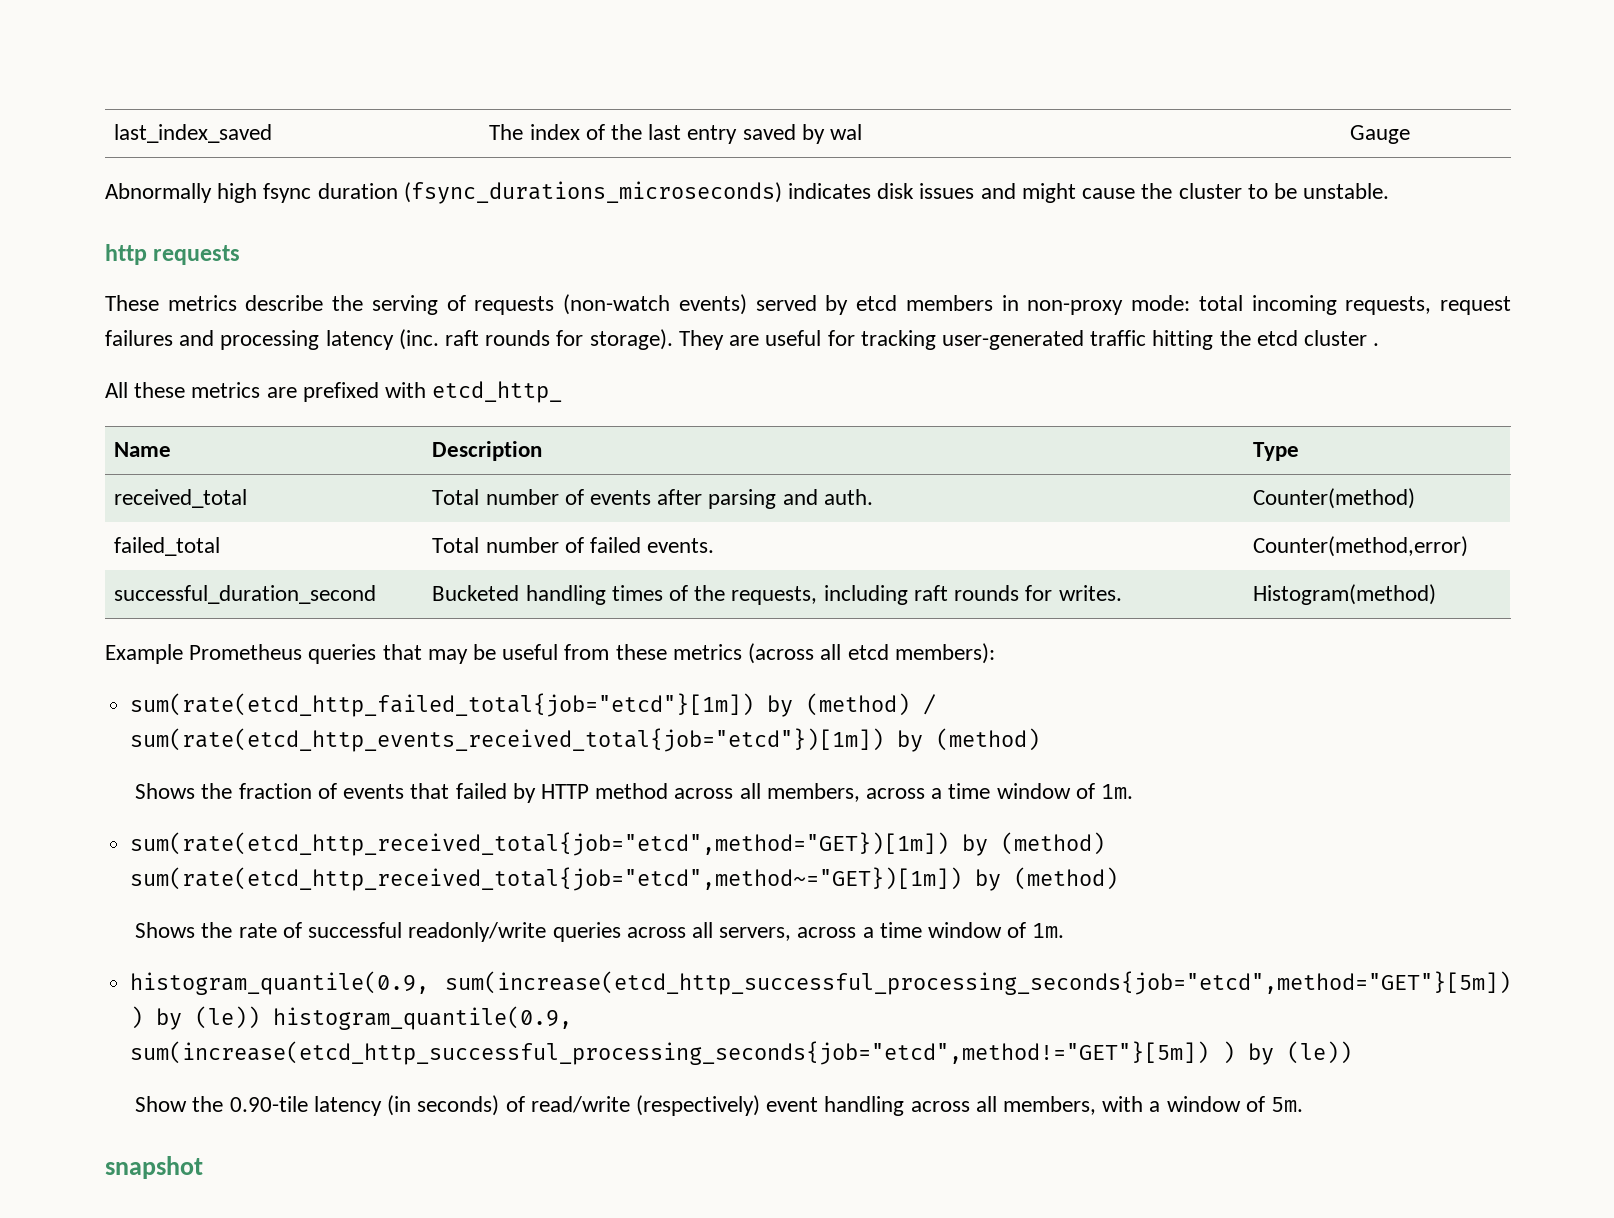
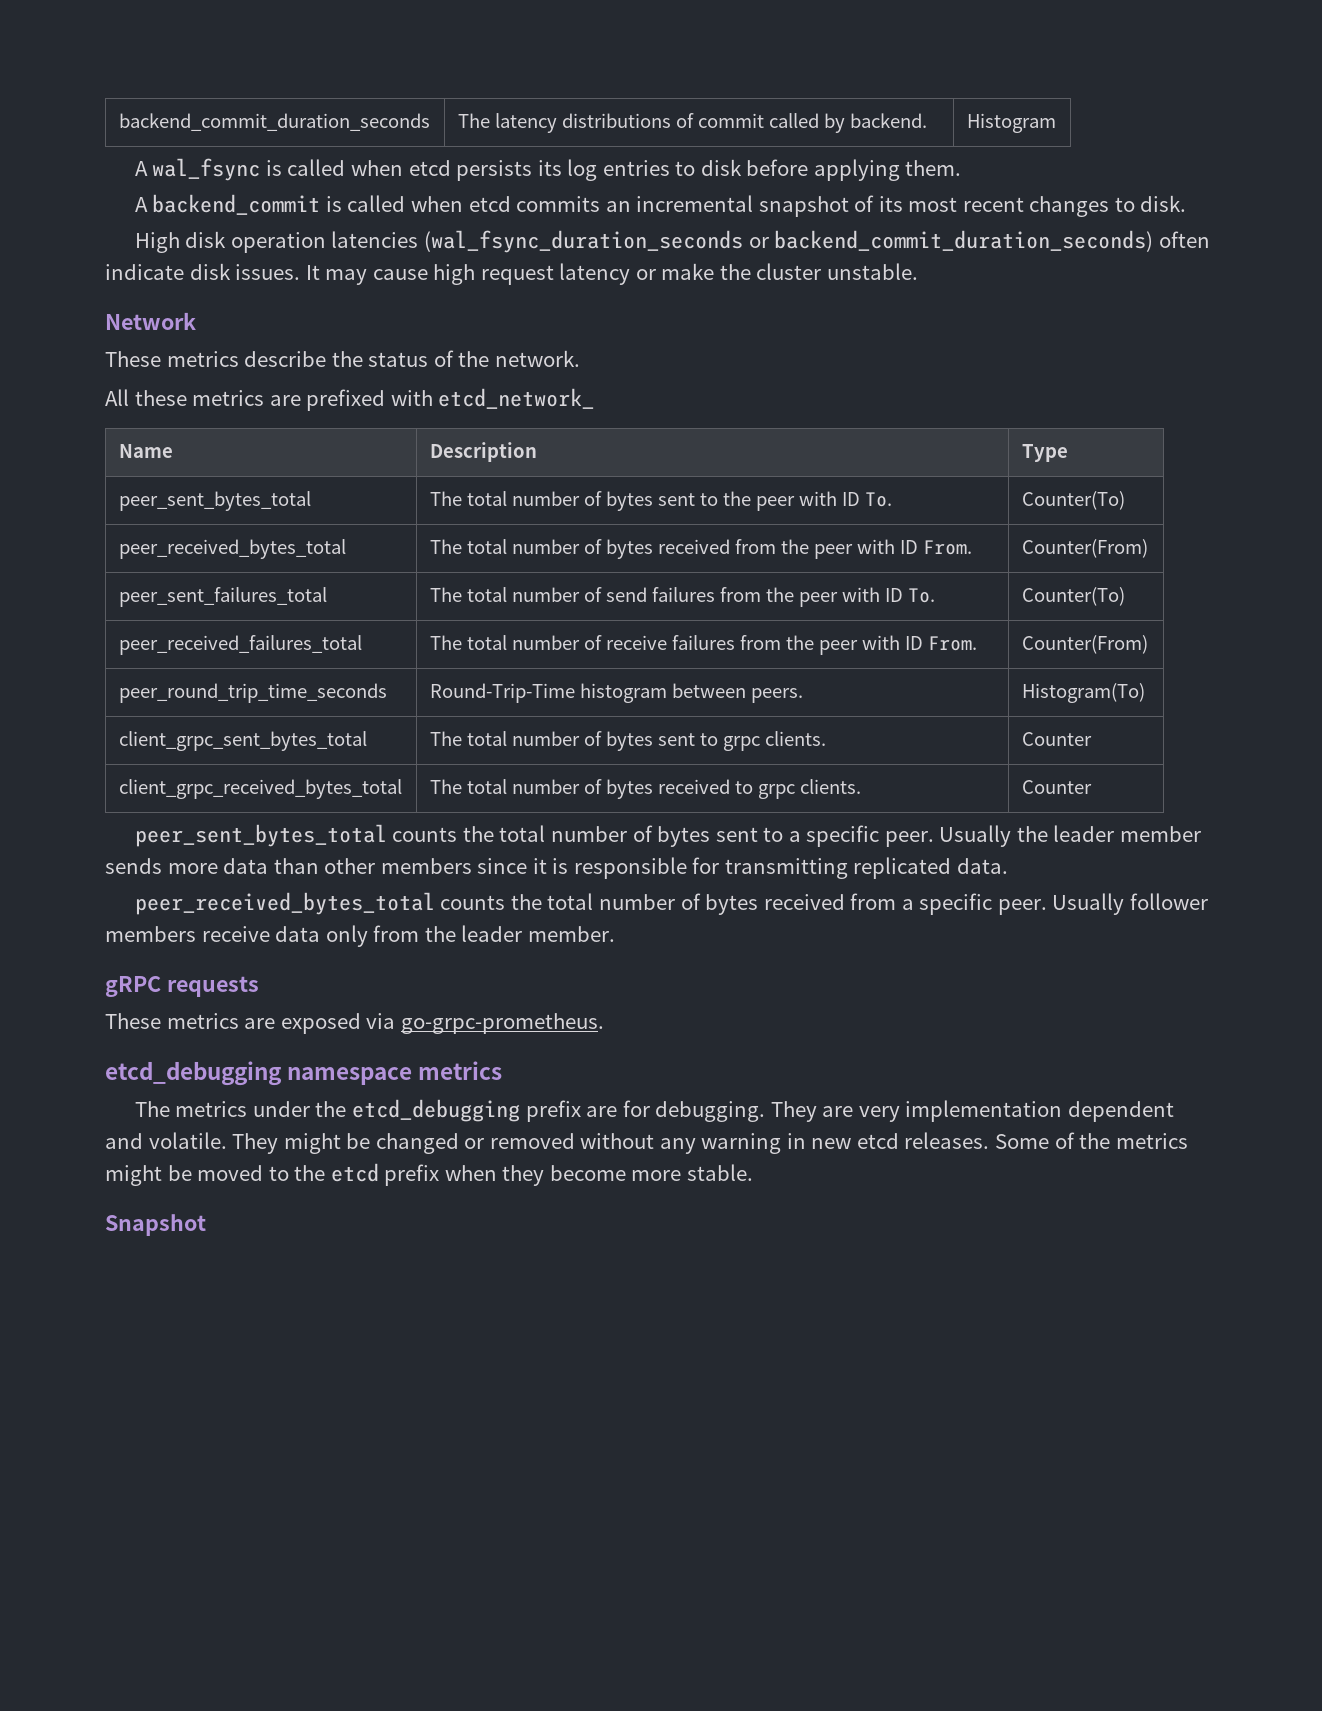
[114,124,273,143] [489,124,863,144] [1350,125,1411,144] [105,181,1297,204] last_index_saved | The index of the last entry saved by wal | Gauge // Abnormally high fsync duration (fsync_durations_microseconds) indicates disk issues and might cause the cluster to be -> [118,113,430,131] [457,113,927,133] [966,113,1056,133] [134,158,962,181] [134,194,1187,217] [134,230,1210,253] [105,263,822,285] backend_commit_duration_seconds | The latency distributions of commit called by backend. | Histogram // A wal_fsync is called when etcd persists its log entries to disk before applying them. // A backend_commit is called when etcd commits an incremental snapshot of its most recent changes to disk. // High disk operation latencies (wal_fsync_duration_seconds or backend_commit_duration_seconds) often indicate disk issues. It may cause high request latency or make the cluster
[105,244,241,265] http requests -> [105,312,196,330] Network
[371,294,1511,315] [105,329,1380,350] serving of requests (non-watch events) served by etcd members in non-proxy mode: total incoming requests, request failures and processing latency (inc. raft rounds for storage). They are useful for tracking user-generated traffic hitting the etcd cluster . -> [368,350,580,367] status of the network.
[432,381,563,403] etcd_http_ -> [438,388,595,409] etcd_network_
[114,489,248,508] [432,489,873,509] [1253,488,1416,509] [114,537,221,556] [432,537,715,553] [1253,536,1469,557] [114,585,377,604] [432,585,1122,605] [1253,584,1437,605] [105,643,995,664] [130,693,937,717] [130,728,1041,752] [135,783,1134,803] [130,832,1106,856] [130,867,1119,891] [135,922,1065,942] [130,971,1511,995] [130,1006,573,1030] [130,1041,1353,1065] [135,1095,1304,1116] [105,1156,203,1179] received_total | Total number of events after parsing and auth. | Counter(method) // failed_total | Total number of failed events. | Counter(method,error) // successful_duration_second | Bucketed handling times of the requests, including raft rounds for writes. | Histogram(method) // Example Prometheus queries that may be useful from these metrics (across all etcd members): // sum(rate(etcd_http_failed_total{job="etcd"}[1m]) by (method) / sum(rate(etcd_http_events_received_total{job="etcd"})[1m]) by (method) // Shows the fraction of events that failed by HTTP method across all members, across a time window of 1m. // sum(rate(etcd_http_received_total{job="etcd",method="GET})[1m]) by (method) sum(rate(etcd_http_received_total{job="etcd",method~="GET})[1m]) by (method) // Shows the rate of successful readonly/write queries across all servers, across a time window of 1m. // histogram_quantile(0.9, sum(increase(etcd_http_successful_processing_seconds{job="etcd",method="GET"}[5m]) ) by (le)) histogram_quantile(0.9, sum(increase(etcd_http_successful_processing_seconds{job="etcd",method!="GET"}[5m]) ) by (le)) // Show the 0.90-tile latency (in seconds) of read/write (respectively) event handling across all members, with a window of 5m. // snapshot -> [118,491,311,511] [429,491,892,511] [1021,491,1125,510] [118,539,346,559] [429,539,972,559] [1021,539,1148,558] [118,587,327,607] [429,587,935,607] [1021,587,1125,606] [118,635,362,655] [429,635,977,655] [1021,635,1148,654] [118,683,387,703] [429,683,803,703] [1021,683,1145,703] [118,731,367,751] [429,731,826,751] [1021,732,1092,746] [118,779,402,799] [429,779,861,799] [1021,780,1092,794] [134,824,1201,847] [105,857,1008,879] [134,892,1208,915] [105,925,615,947] [105,976,259,997] [105,1013,604,1034] [105,1061,503,1086] [134,1099,1174,1122] [105,1132,1188,1154] [105,1163,753,1186] [105,1214,206,1236] peer_sent_bytes_total | The total number of bytes sent to the peer with ID To. | Counter(To) // peer_received_bytes_total | The total number of bytes received from the peer with ID From. | Counter(From) // peer_sent_failures_total | The total number of send failures from the peer with ID To. | Counter(To) // peer_received_failures_total | The total number of receive failures from the peer with ID From. | Counter(From) // peer_round_trip_time_seconds | Round-Trip-Time histogram between peers. | Histogram(To) // client_grpc_sent_bytes_total | The total number of bytes sent to grpc clients. | Counter // client_grpc_received_bytes_total | The total number of bytes received to grpc clients. | Counter // peer_sent_bytes_total counts the total number of bytes sent to a specific peer. Usually the leader member sends more data than other members since it is responsible for transmitting replicated data. // peer_received_bytes_total counts the total number of bytes received from a specific peer. Usually follower members receive data only from the leader member. // gRPC requests // These metrics are exposed via go-grpc-prometheus. // etcd_debugging namespace metrics // The metrics under the etcd_debugging prefix are for debugging. They are very implementation dependent and volatile. They might be changed or removed without any warning in new etcd releases. Some of the metrics might be moved to the etcd prefix when they become more stable. // Snapshot

